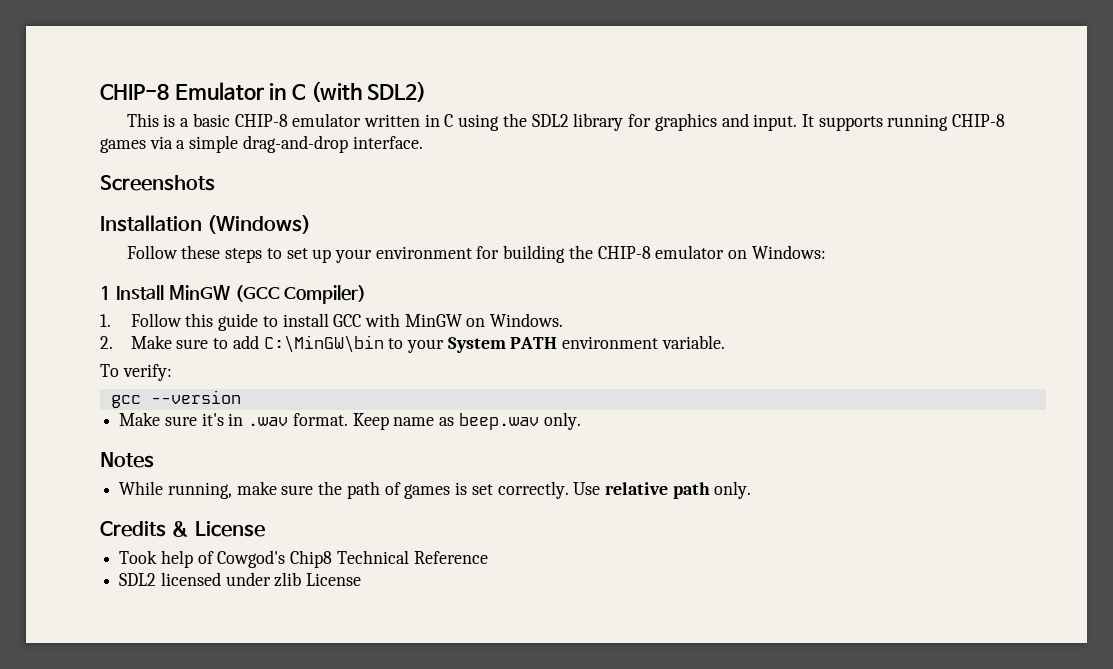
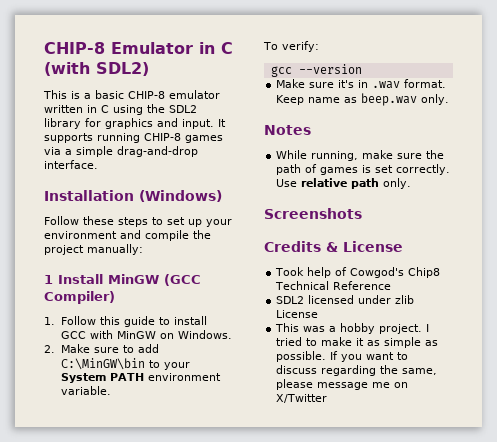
[100,175,215,191] // Screenshots -> (98, 164) none
[476,245,826,263] for building the CHIP-8 emulator on Windows: -> [120,230,211,241] [44,244,143,255] and compile the project manually:
(752, 490) none -> [264,208,362,219] // Screenshots
(362, 579) none -> [275,323,430,334] [276,337,439,348] [276,351,409,362] [276,365,438,376] [276,379,409,390] [276,394,328,403] // This was a hobby project. I tried to make it as simple as possible. If you want to discuss regarding the same, please message me on X/Twitter

